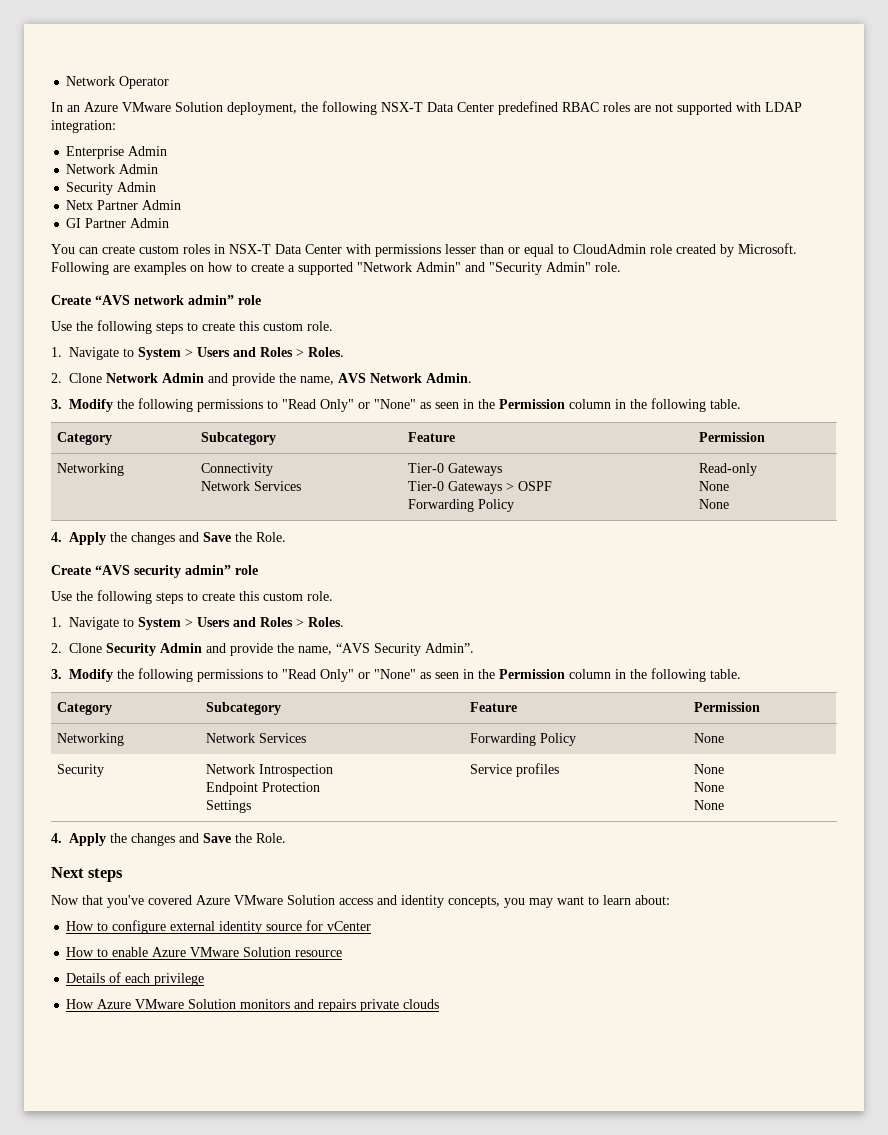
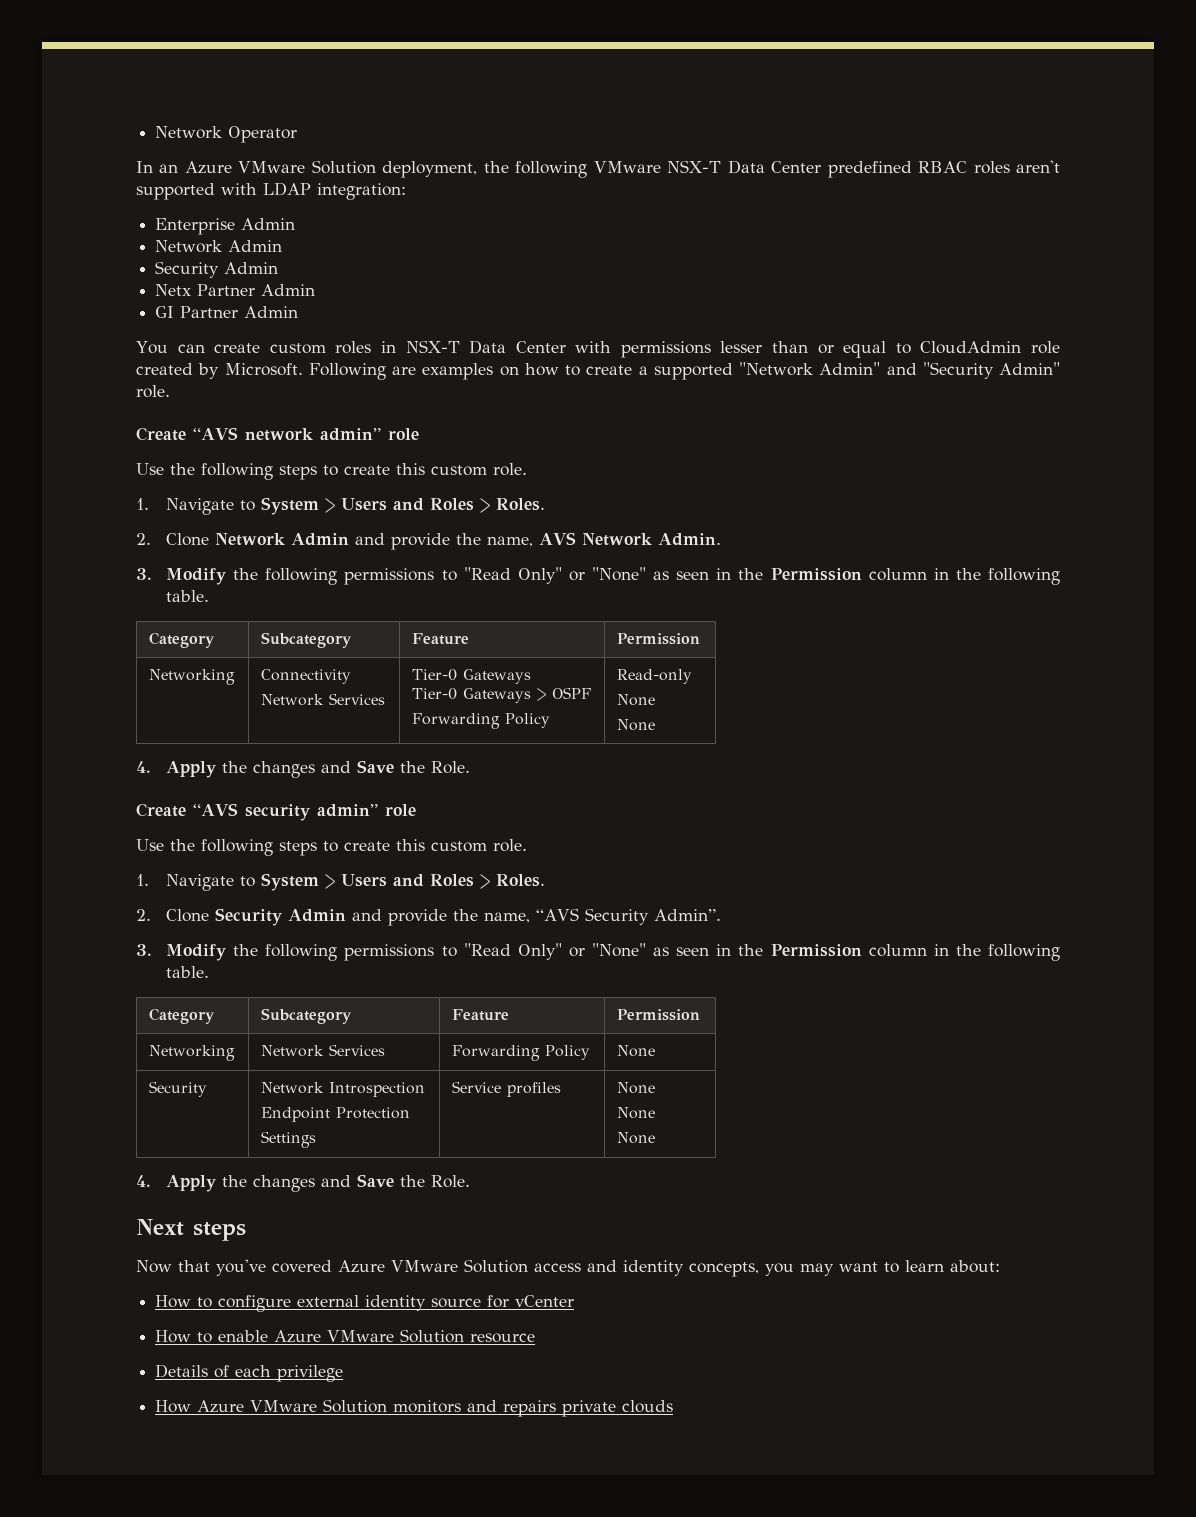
(377, 108) none -> [593,161,661,173] VMware
[634,103,673,112] are not -> [1016,160,1061,173] aren't

